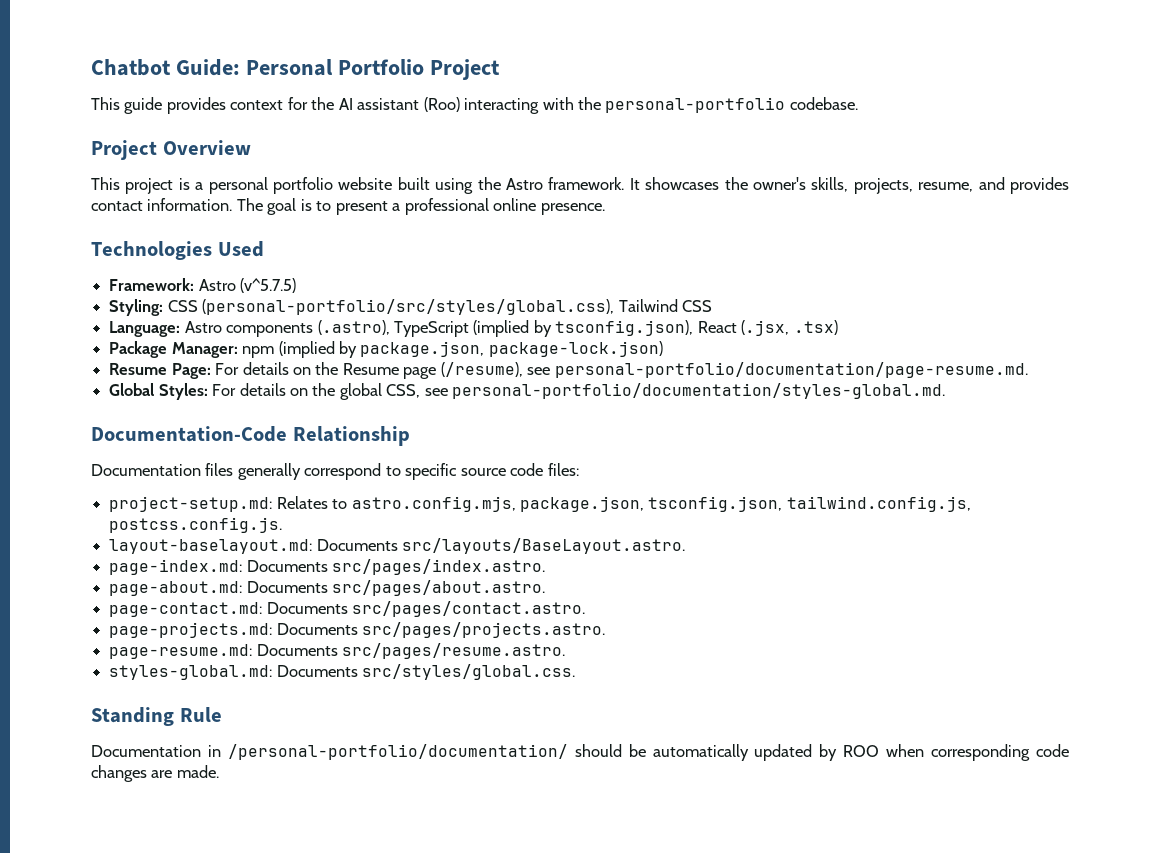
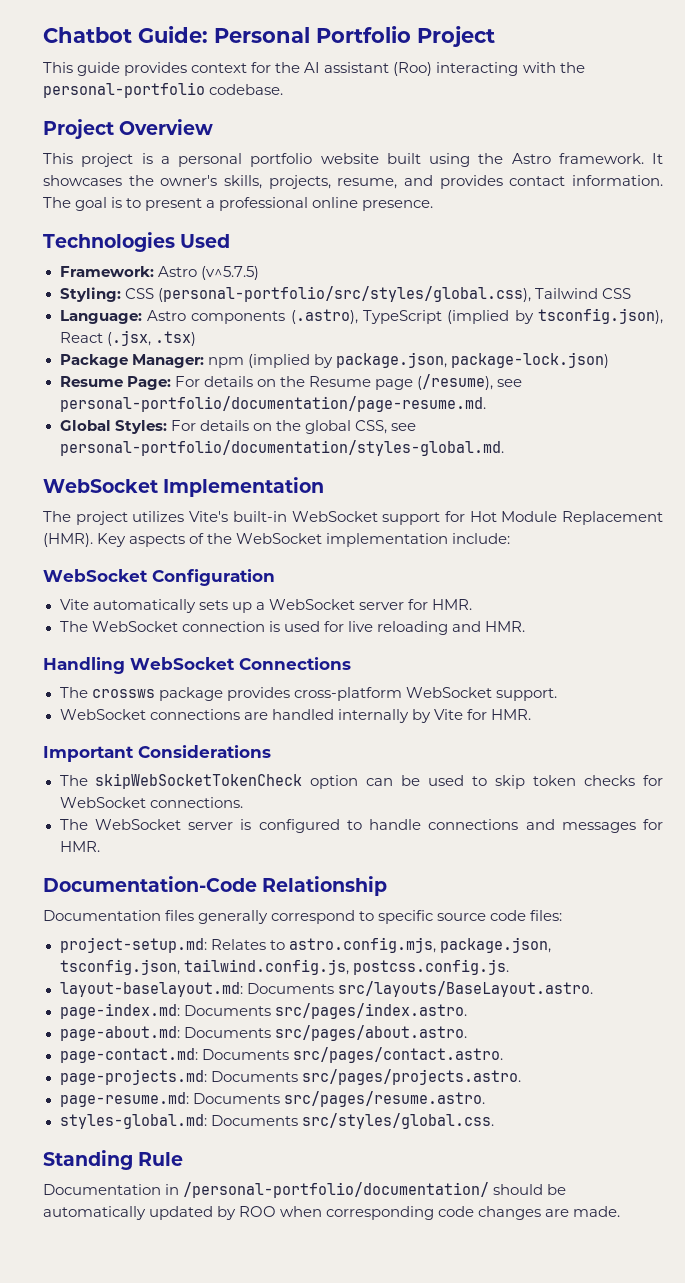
(946, 391) none -> [43,477,325,497] [43,511,663,525] [43,533,511,547] [43,569,275,586] [59,599,472,613] [59,621,525,635] [43,657,351,674] [59,687,557,701] [59,709,531,723] [43,745,271,762] [59,773,663,789] [59,797,243,808] [59,819,663,833] [59,841,100,852] // WebSocket Implementation // The project utilizes Vite's built-in WebSocket support for Hot Module Replacement (HMR). Key aspects of the WebSocket implementation include: // WebSocket Configuration // Vite automatically sets up a WebSocket server for HMR. // The WebSocket connection is used for live reloading and HMR. // Handling WebSocket Connections // The crossws package provides cross-platform WebSocket support. // WebSocket connections are handled internally by Vite for HMR. // Important Considerations // The skipWebSocketTokenCheck option can be used to skip token checks for WebSocket connections. // The WebSocket server is configured to handle connections and messages for HMR.

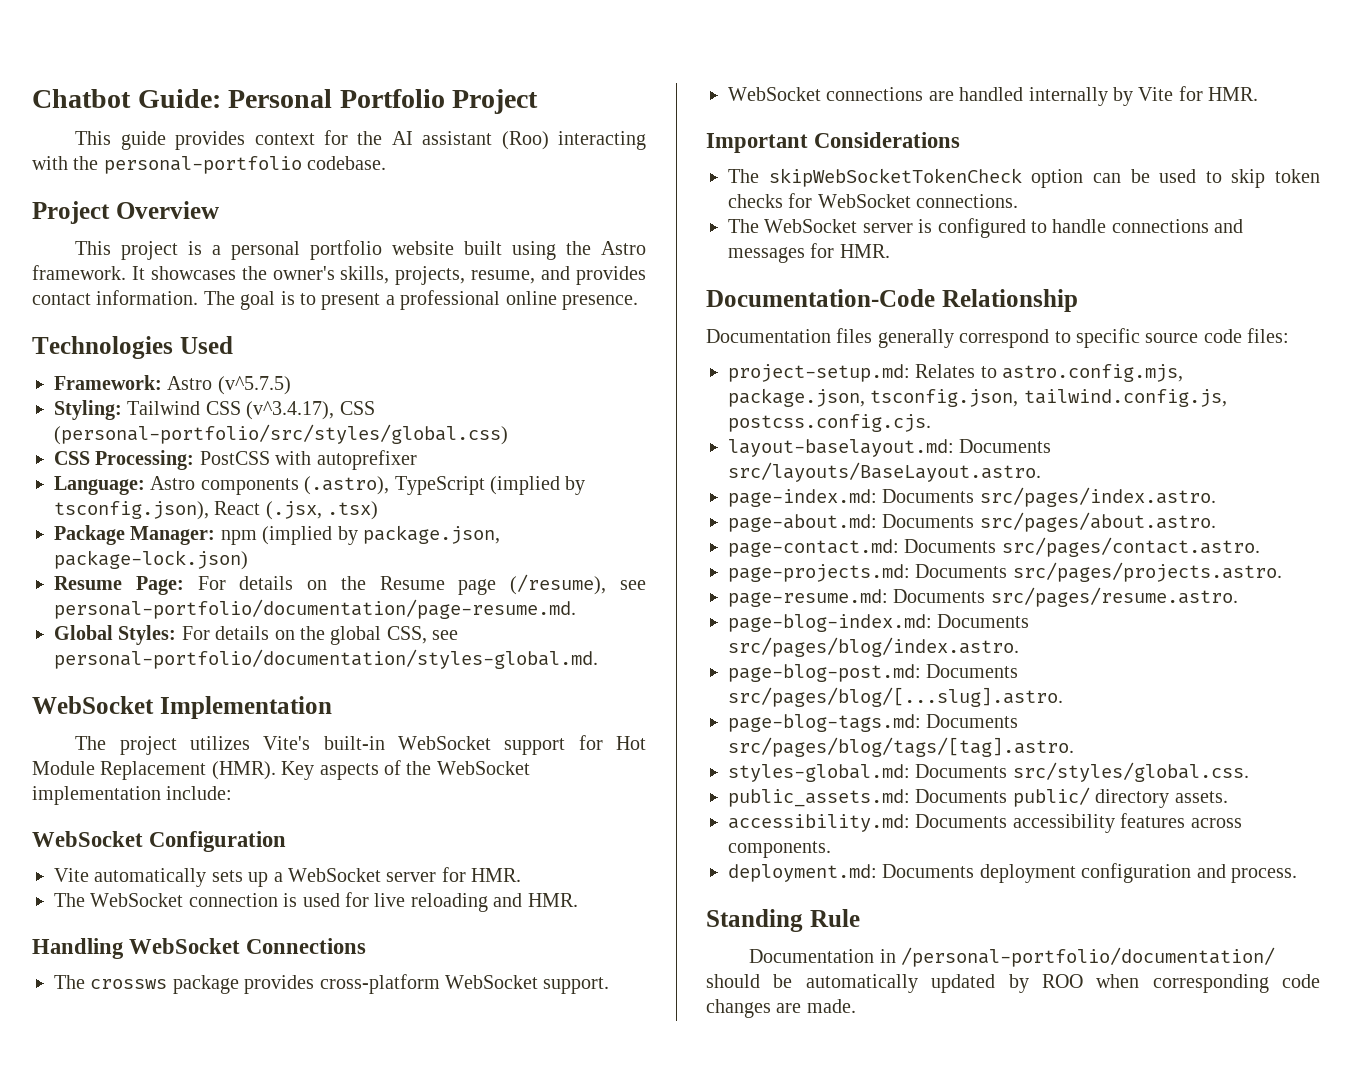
[124,286,531,302] CSS (personal-portfolio/src/styles/global.css), -> (122, 410) none
(631, 293) none -> [246,401,375,420] [54,424,508,445] [54,450,417,470] (v^3.4.17), CSS (personal-portfolio/src/styles/global.css) // CSS Processing: PostCSS with autoprefixer
[352,959,509,975] postcss.config.js. -> [728,414,931,432] postcss.config.cjs.
[59,1113,494,1129] styles-global.md: Documents src/styles/global.css. -> [728,614,1030,632] [728,637,1019,657] [728,664,1019,682] [728,687,1063,707] [728,714,1019,732] [728,737,1074,757] [728,762,1249,782] [728,787,1228,808] [728,813,1242,833] [728,841,831,858] [728,863,1297,883] page-blog-index.md: Documents src/pages/blog/index.astro. // page-blog-post.md: Documents src/pages/blog/[...slug].astro. // page-blog-tags.md: Documents src/pages/blog/tags/[tag].astro. // styles-global.md: Documents src/styles/global.css. // public_assets.md: Documents public/ directory assets. // accessibility.md: Documents accessibility features across components. // deployment.md: Documents deployment configuration and process.

